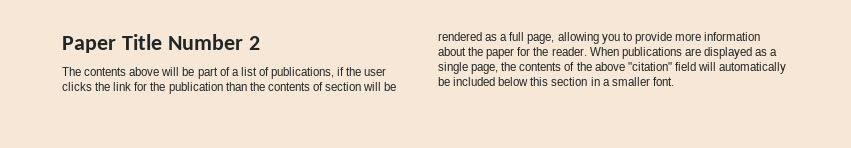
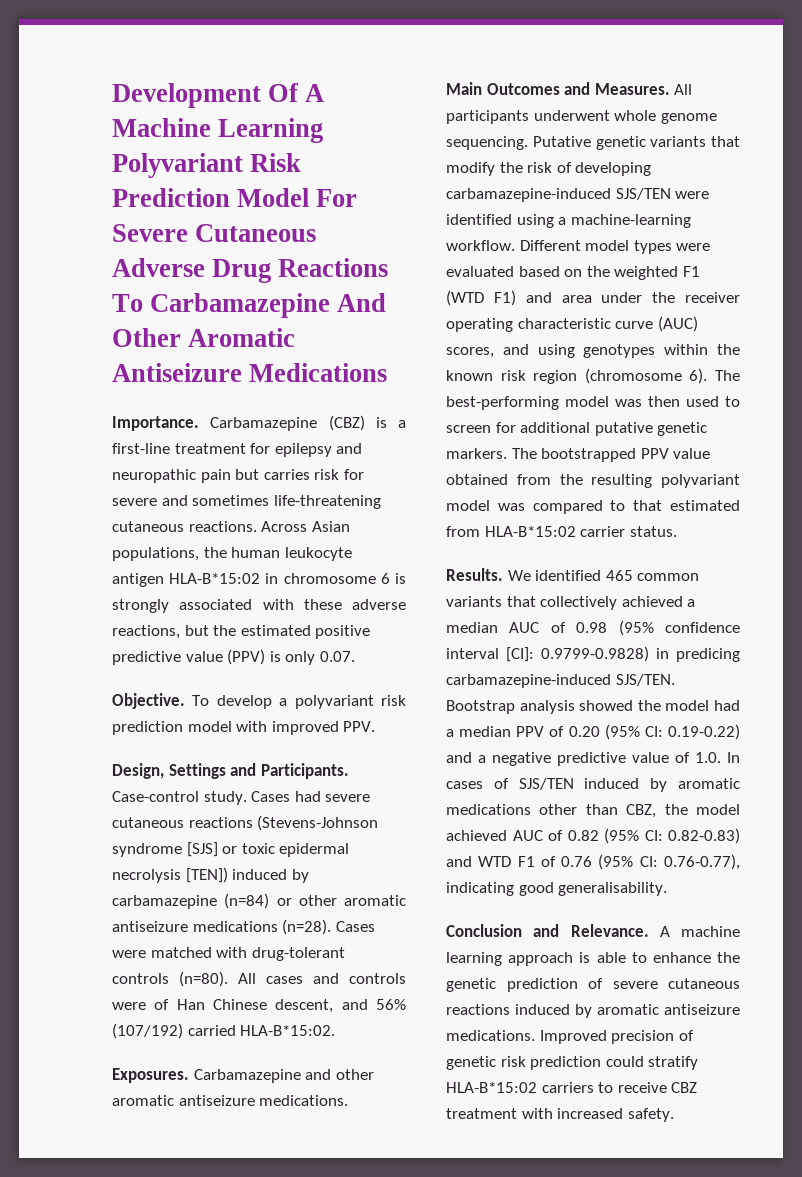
[62,34,260,53] [62,67,387,79] [62,82,397,94] [438,32,761,44] [438,47,778,59] [438,62,787,74] [438,77,674,86] Paper Title Number 2 // The contents above will be part of a list of publications, if the user clicks the link for the publication than the contents of section will be rendered as a full page, allowing you to provide more information about the paper for the reader. When publications are displayed as a single page, the contents of the above "citation" field will automatically be included below this section in a smaller font. -> [112,83,325,108] [112,118,324,143] [112,153,302,178] [112,188,358,207] [112,224,317,242] [112,258,389,283] [112,293,387,318] [112,328,296,347] [112,363,388,382] [112,415,406,431] [112,443,363,457] [112,469,364,483] [112,495,381,509] [112,521,350,532] [112,547,352,561] [112,573,406,587] [112,599,406,613] [112,625,371,639] [112,649,355,665] [112,693,406,709] [112,721,376,735] [112,763,349,779] [112,791,371,805] [112,815,379,831] [112,842,350,857] [112,867,309,883] [112,893,406,909] [112,919,375,935] [112,947,345,961] [112,971,406,987] [112,999,406,1013] [112,1023,336,1039] [112,1068,374,1083] [112,1095,349,1106] [446,82,693,95] [446,110,717,124] [446,136,740,150] [446,162,652,176] [446,188,710,202] [446,214,691,228] [446,240,711,254] [446,266,700,280] [446,290,740,306] [446,316,698,332] [446,344,740,358] [446,368,740,384] [446,396,740,410] [446,422,708,436] [446,448,711,462] [446,474,740,488] [446,500,740,514] [446,526,677,537] [446,568,700,581] [446,596,696,610] [446,620,740,636] [446,646,740,662] [446,674,675,688] [446,700,740,714] [446,724,740,740] [446,752,740,766] [446,778,740,792] [446,804,740,818] [446,828,740,844] [446,854,740,870] [446,882,668,896] [446,924,740,937] [446,952,740,966] [446,978,740,992] [446,1004,740,1018] [446,1030,694,1044] [446,1056,699,1070] [446,1082,698,1093] [446,1108,674,1122] Development Of A Machine Learning Polyvariant Risk Prediction Model For Severe Cutaneous Adverse Drug Reactions To Carbamazepine And Other Aromatic Antiseizure Medications // Importance. Carbamazepine (CBZ) is a first-line treatment for epilepsy and neuropathic pain but carries risk for severe and sometimes life-threatening cutaneous reactions. Across Asian populations, the human leukocyte antigen HLA-B*15:02 in chromosome 6 is strongly associated with these adverse reactions, but the estimated positive predictive value (PPV) is only 0.07. // Objective. To develop a polyvariant risk prediction model with improved PPV. // Design, Settings and Participants. Case-control study. Cases had severe cutaneous reactions (Stevens-Johnson syndrome [SJS] or toxic epidermal necrolysis [TEN]) induced by carbamazepine (n=84) or other aromatic antiseizure medications (n=28). Cases were matched with drug-tolerant controls (n=80). All cases and controls were of Han Chinese descent, and 56% (107/192) carried HLA-B*15:02. // Exposures. Carbamazepine and other aromatic antiseizure medications. // Main Outcomes and Measures. All participants underwent whole genome sequencing. Putative genetic variants that modify the risk of developing carbamazepine-induced SJS/TEN were identified using a machine-learning workflow. Different model types were evaluated based on the weighted F1 (WTD F1) and area under the receiver operating characteristic curve (AUC) scores, and using genotypes within the known risk region (chromosome 6). The best-performing model was then used to screen for additional putative genetic markers. The bootstrapped PPV value obtained from the resulting polyvariant model was compared to that estimated from HLA-B*15:02 carrier status. // Results. We identified 465 common variants that collectively achieved a median AUC of 0.98 (95% confidence interval [CI]: 0.9799-0.9828) in predicing carbamazepine-induced SJS/TEN. Bootstrap analysis showed the model had a median PPV of 0.20 (95% CI: 0.19-0.22) and a negative predictive value of 1.0. In cases of SJS/TEN induced by aromatic medications other than CBZ, the model achieved AUC of 0.82 (95% CI: 0.82-0.83) and WTD F1 of 0.76 (95% CI: 0.76-0.77), indicating good generalisability. // Conclusion and Relevance. A machine learning approach is able to enhance the genetic prediction of severe cutaneous reactions induced by aromatic antiseizure medications. Improved precision of genetic risk prediction could stratify HLA-B*15:02 carriers to receive CBZ treatment with increased safety.

